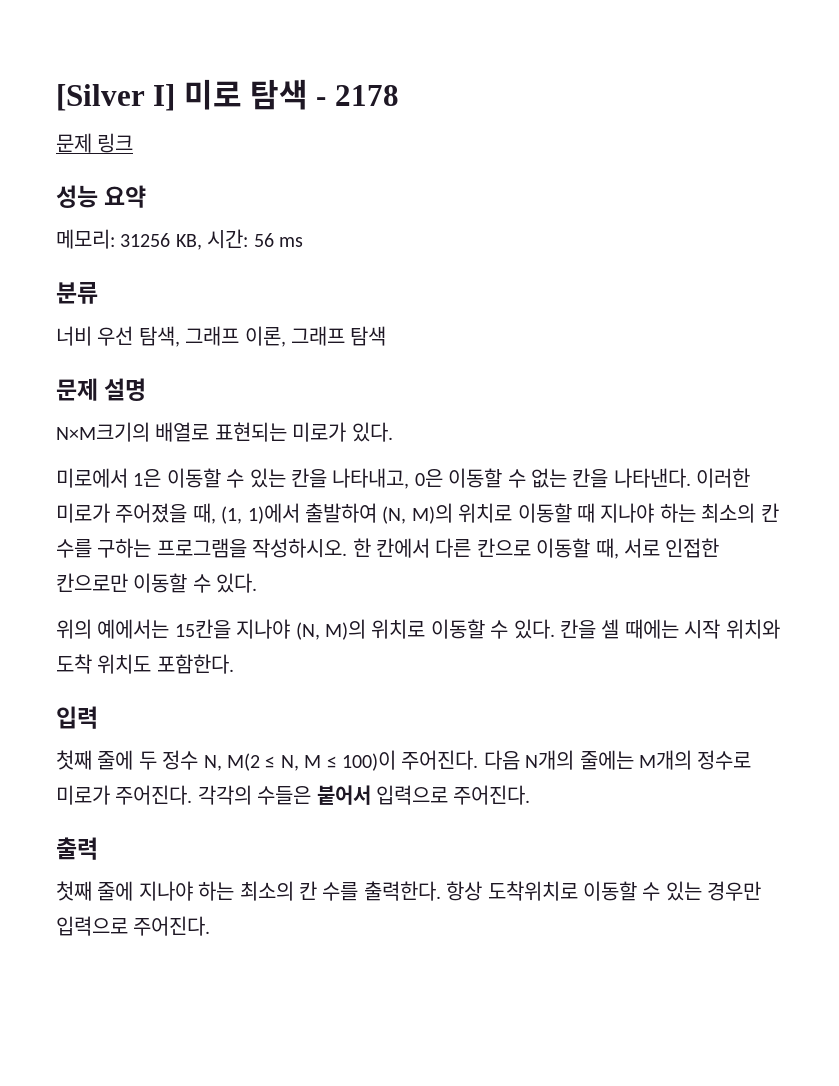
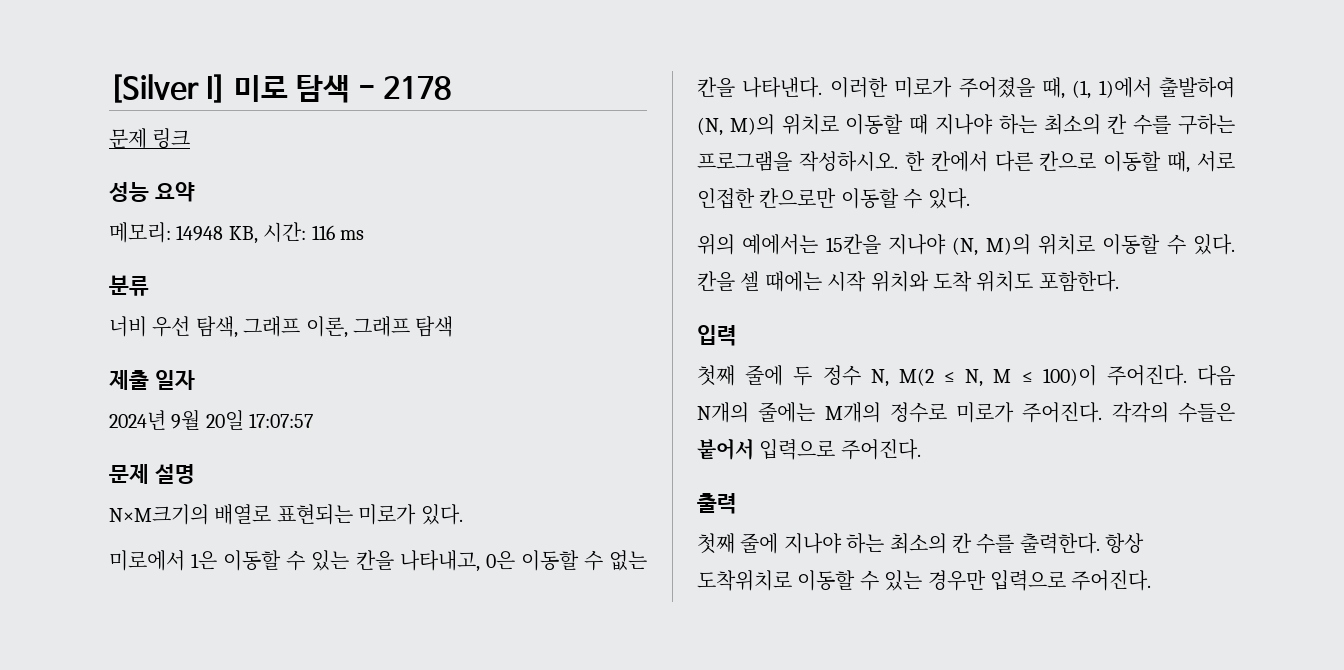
[120,233,171,247] 31256 -> [176,225,224,241] 14948
[253,233,274,247] 56 -> [311,225,335,240] 116
(387, 336) none -> [109,370,195,390] [109,409,314,430] // 제출 일자 // 2024년 9월 20일 17:07:57

